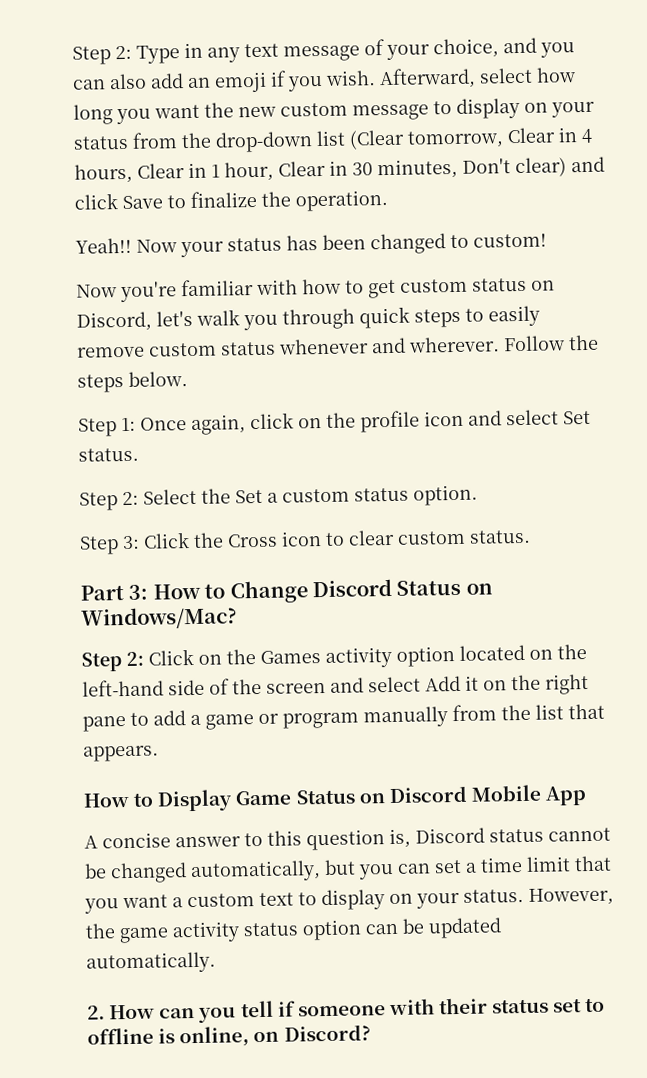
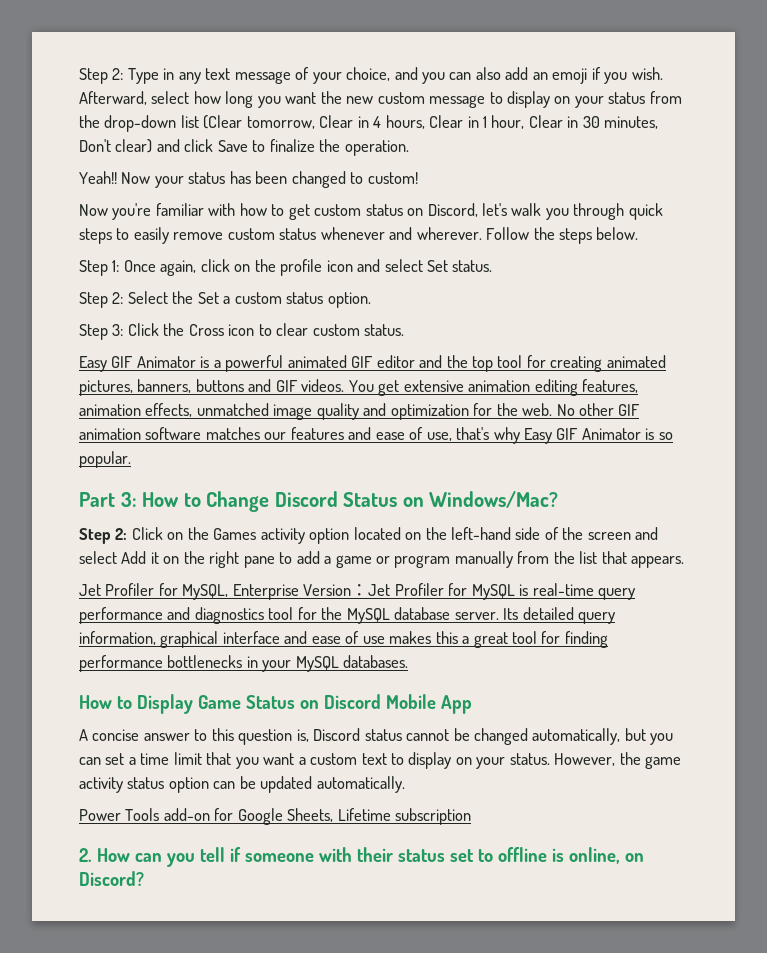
(531, 536) none -> [79,355,666,372] [79,379,638,396] [79,403,641,420] [79,427,673,444] [79,451,131,468] // Easy GIF Animator is a powerful animated GIF editor and the top tool for creating animated pictures, banners, buttons and GIF videos. You get extensive animation editing features, animation effects, unmatched image quality and optimization for the web. No other GIF animation software matches our features and ease of use, that's why Easy GIF Animator is so popular.
(159, 753) none -> [79,583,636,600] [79,607,615,624] [79,631,608,648] [79,655,409,672] // Jet Profiler for MySQL, Enterprise Version：Jet Profiler for MySQL is real-time query performance and diagnostics tool for the MySQL database server. Its detailed query information, graphical interface and ease of use makes this a great tool for finding performance bottlenecks in your MySQL databases.
(216, 962) none -> [79,808,472,825] // Power Tools add-on for Google Sheets, Lifetime subscription

